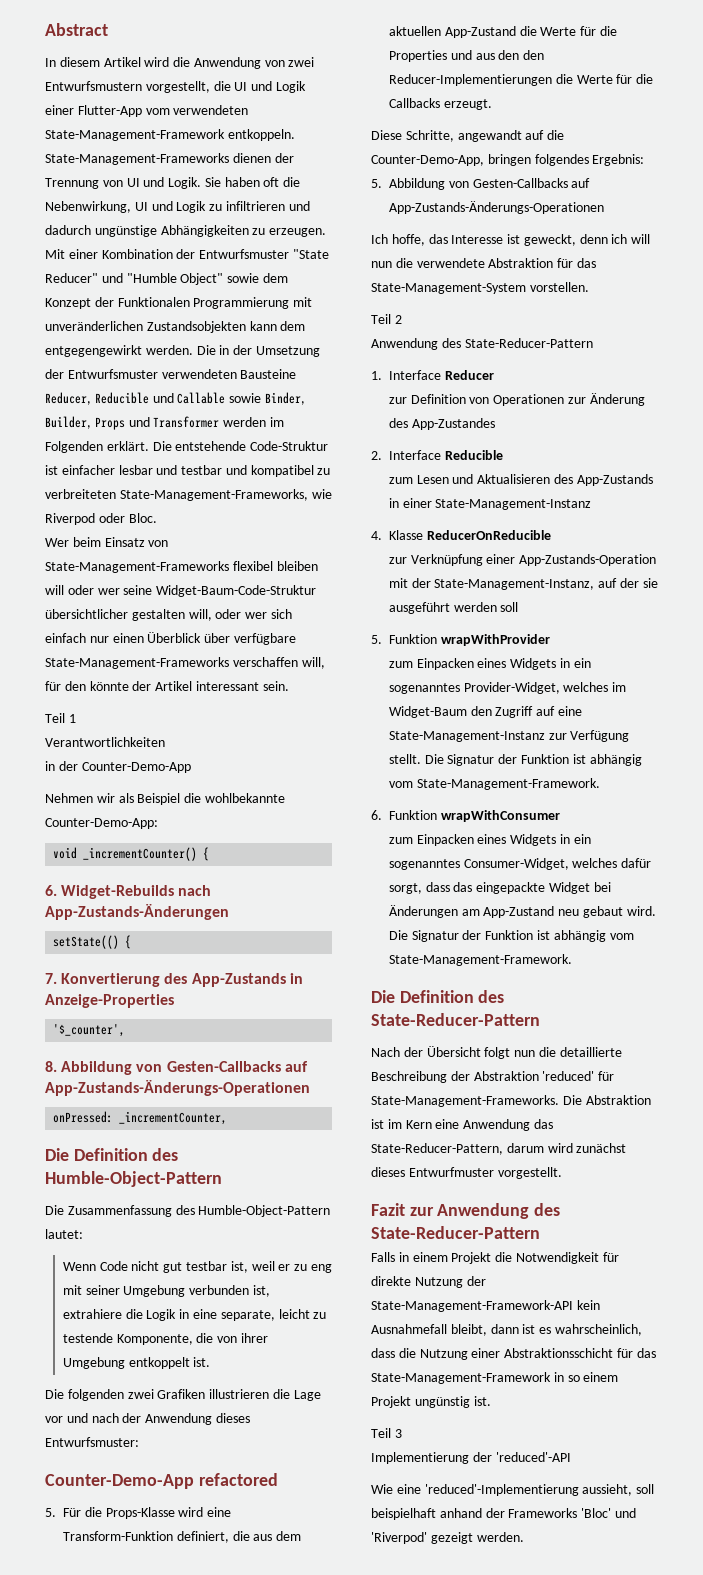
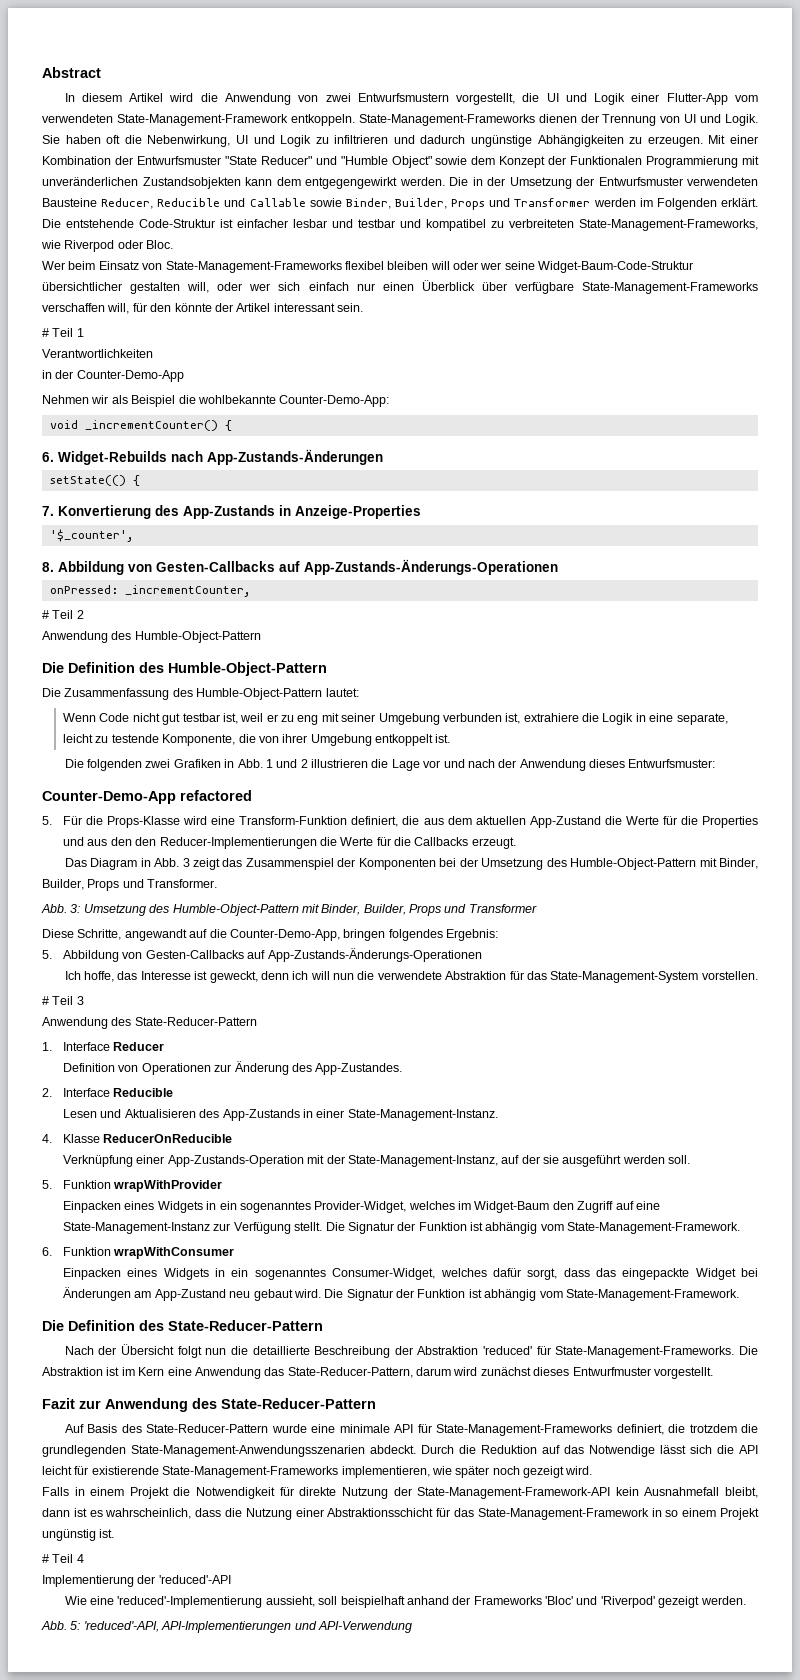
(289, 686) none -> [42,328,49,337] #
(228, 1118) none -> [42,610,84,619] [42,631,261,643] // # Teil 2 // Anwendung des Humble-Object-Pattern
(206, 1394) none -> [224,759,308,768] in Abb. 1 und 2
(492, 104) none -> [64,858,758,870] [42,879,218,891] [41,904,537,916] // Das Diagram in Abb. 3 zeigt das Zusammenspiel der Komponenten bei der Umsetzung des Humble-Object-Pattern mit Binder, Builder, Props und Transformer. // Abb. 3: Umsetzung des Humble-Object-Pattern mit Binder, Builder, Props und Transformer
[371,314,402,324] Teil 2 -> [42,996,84,1005] # Teil 3
[388,397,407,404] zur -> (165, 1046) none
[411,418,495,430] App-Zustandes -> [315,1063,403,1075] App-Zustandes.
[388,477,413,484] zum -> (174, 1092) none
[435,499,592,510] State-Management-Instanz -> [347,1109,498,1121] State-Management-Instanz.
[388,557,407,564] zur -> (233, 1138) none
[500,602,519,612] soll -> [668,1155,691,1164] soll.
[388,661,413,668] zum -> (223, 1186) none
[388,837,413,844] zum -> (235, 1253) none
(540, 1232) none -> [64,1424,758,1436] [42,1445,758,1457] [42,1466,593,1478] // Auf Basis des State-Reducer-Pattern wurde eine minimale API für State-Management-Frameworks definiert, die trotzdem die grundlegenden State-Management-Anwendungsszenarien abdeckt. Durch die Reduktion auf das Notwendige lässt sich die API leicht für existierende State-Management-Frameworks implementieren, wie später noch gezeigt wird.
[371,1428,402,1438] Teil 3 -> [42,1554,84,1563] # Teil 4
(524, 1537) none -> [41,1621,412,1633] // Abb. 5: 'reduced'-API, API-Implementierungen und API-Verwendung

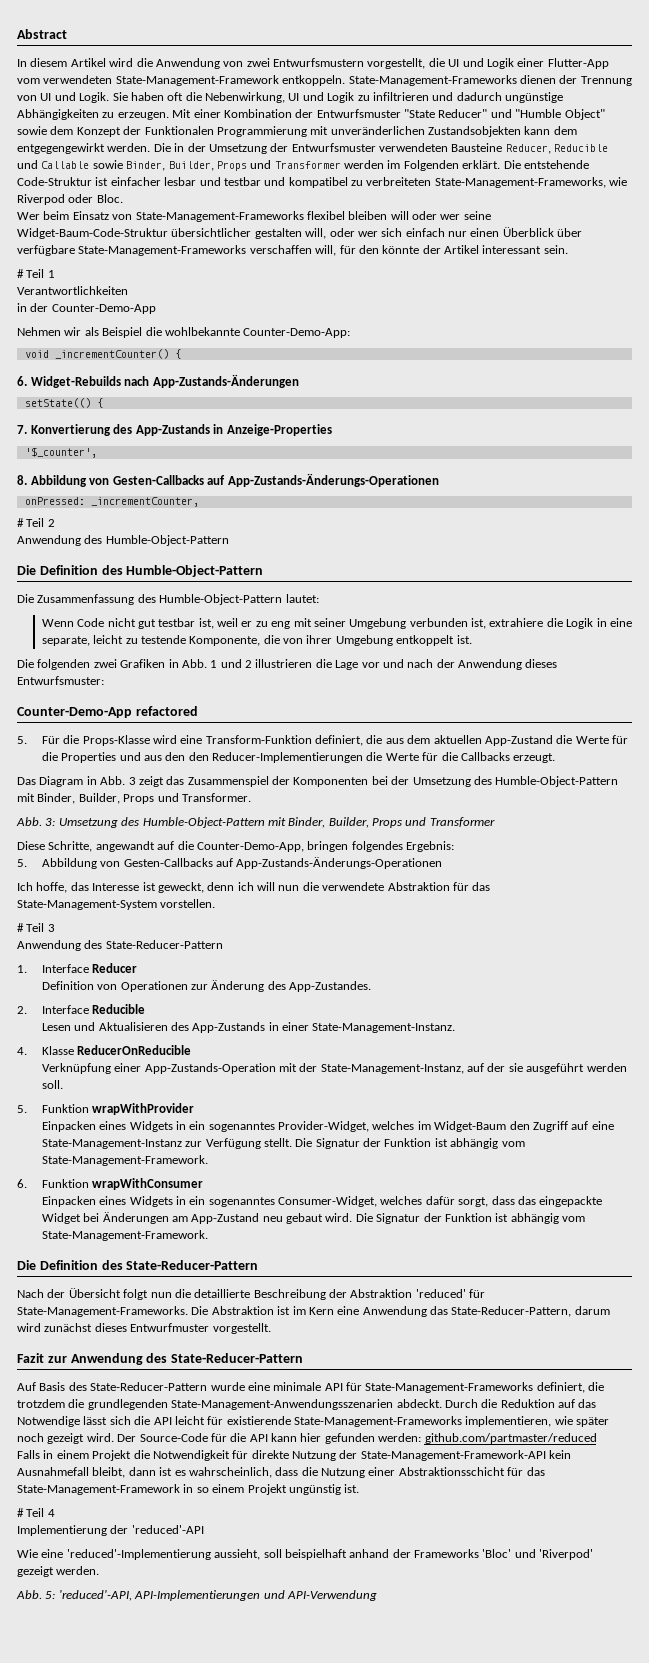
(593, 1470) none -> [117,1433,597,1444] Der Source-Code für die API kann hier gefunden werden: github.com/partmaster/reduced

